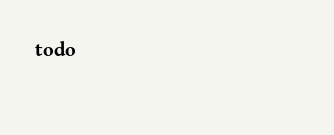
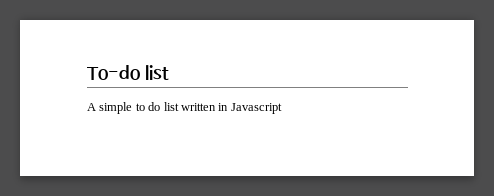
[35,41,76,56] todo -> [87,65,169,80] [87,102,282,114] To-do list // A simple to do list written in Javascript

